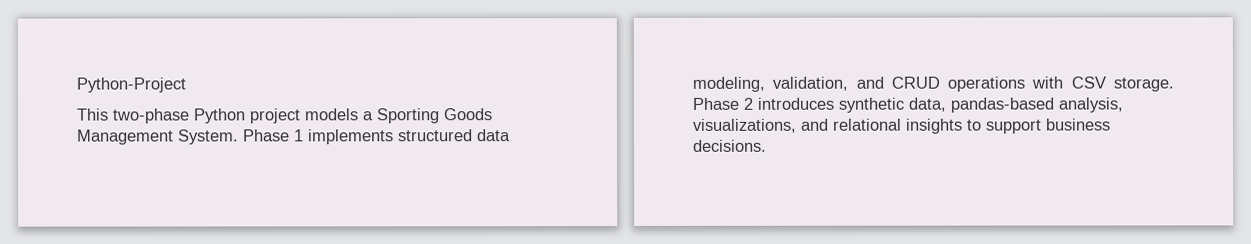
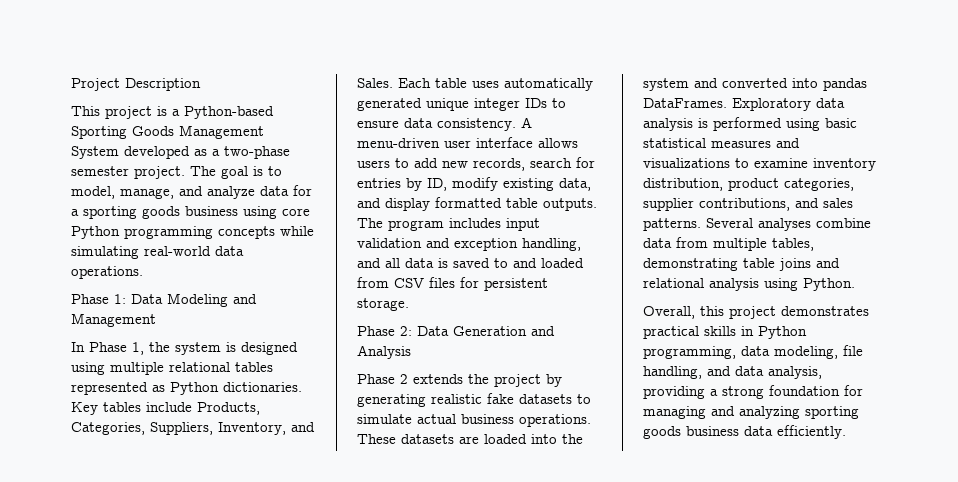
[76,77,186,93] Python-Project -> [71,78,201,91] Project Description
[112,108,492,124] [77,129,511,145] [692,76,1174,92] [692,97,1123,113] [692,118,1111,134] [693,139,767,152] two-phase Python project models a Sporting Goods Management System. Phase 1 implements structured data modeling, validation, and CRUD operations with CSV storage. Phase 2 introduces synthetic data, pandas-based analysis, visualizations, and relational insights to support business decisions. -> [105,106,274,119] [71,125,264,139] [71,146,290,159] [71,166,282,179] [71,185,312,199] [71,206,310,219] [71,226,314,239] [71,246,244,259] [71,266,143,279] [71,293,257,307] [71,313,156,327] [71,342,298,355] [71,362,273,375] [71,382,302,395] [71,402,260,415] [71,422,315,435] [357,78,593,91] [357,98,566,111] [357,117,532,131] [357,137,578,148] [357,157,595,171] [357,177,591,191] [357,197,597,211] [357,218,540,231] [357,238,581,251] [357,258,584,268] [357,277,548,291] [357,298,409,311] [357,326,555,336] [357,345,411,359] [357,374,562,387] [357,393,591,407] [357,414,591,427] [357,434,583,444] [643,78,867,91] [643,98,845,111] [643,117,857,131] [643,138,800,148] [643,158,876,171] [643,178,854,191] [643,198,853,211] [643,218,871,231] [643,237,814,251] [643,258,840,271] [643,278,855,291] [643,306,869,319] [643,326,807,339] [643,345,863,359] [643,366,822,379] [643,385,863,399] [643,406,859,419] [643,425,846,439] project is a Python-based Sporting Goods Management System developed as a two-phase semester project. The goal is to model, manage, and analyze data for a sporting goods business using core Python programming concepts while simulating real-world data operations. // Phase 1: Data Modeling and Management // In Phase 1, the system is designed using multiple relational tables represented as Python dictionaries. Key tables include Products, Categories, Suppliers, Inventory, and Sales. Each table uses automatically generated unique integer IDs to ensure data consistency. A menu-driven user interface allows users to add new records, search for entries by ID, modify existing data, and display formatted table outputs. The program includes input validation and exception handling, and all data is saved to and loaded from CSV files for persistent storage. // Phase 2: Data Generation and Analysis // Phase 2 extends the project by generating realistic fake datasets to simulate actual business operations. These datasets are loaded into the system and converted into pandas DataFrames. Exploratory data analysis is performed using basic statistical measures and visualizations to examine inventory distribution, product categories, supplier contributions, and sales patterns. Several analyses combine data from multiple tables, demonstrating table joins and relational analysis using Python. // Overall, this project demonstrates practical skills in Python programming, data modeling, file handling, and data analysis, providing a strong foundation for managing and analyzing sporting goods business data efficiently.

